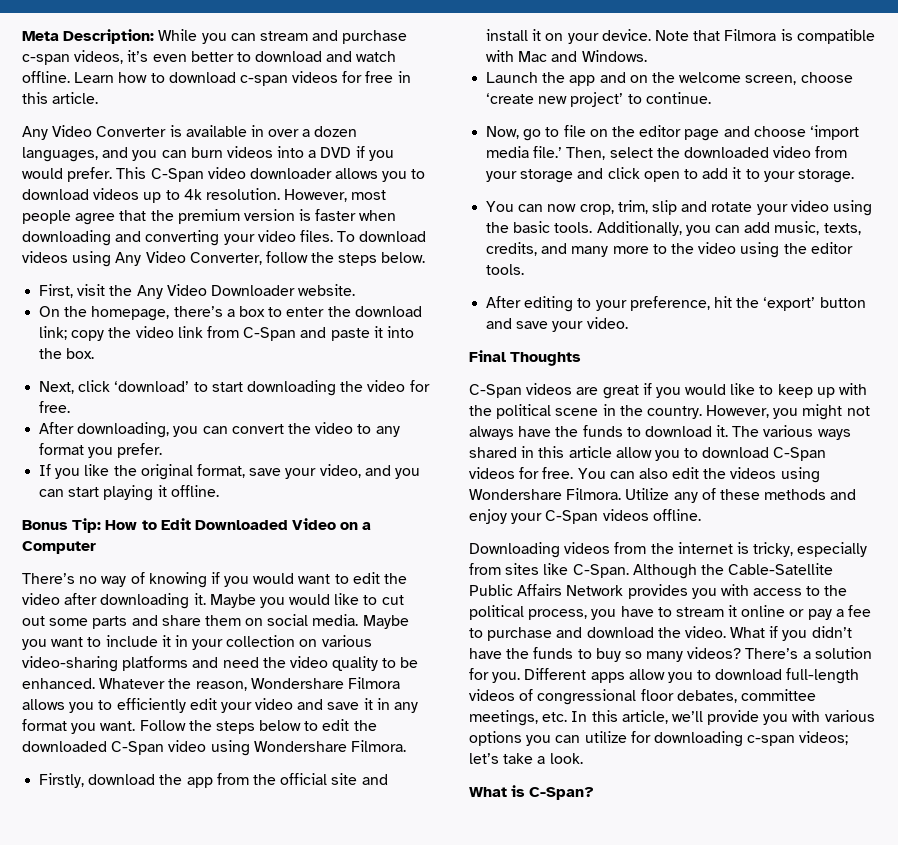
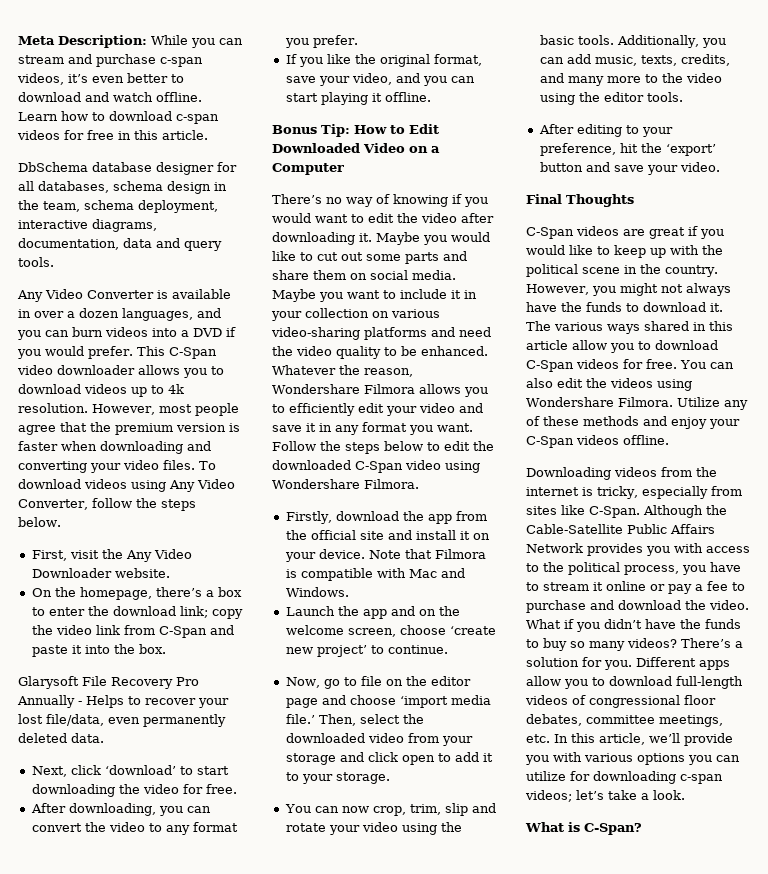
(99, 98) none -> [18,162,237,175] [18,181,227,194] [18,200,218,213] [18,219,157,232] [18,238,222,251] [18,257,54,267] // DbSchema database designer for all databases, schema design in the team, schema deployment, interactive diagrams, documentation, data and query tools.
(95, 353) none -> [18,676,199,689] [17,695,229,708] [18,714,226,727] [18,733,104,743] // Glarysoft File Recovery Pro Annually - Helps to recover your lost file/data, even permanently deleted data.

